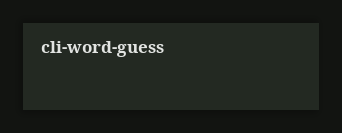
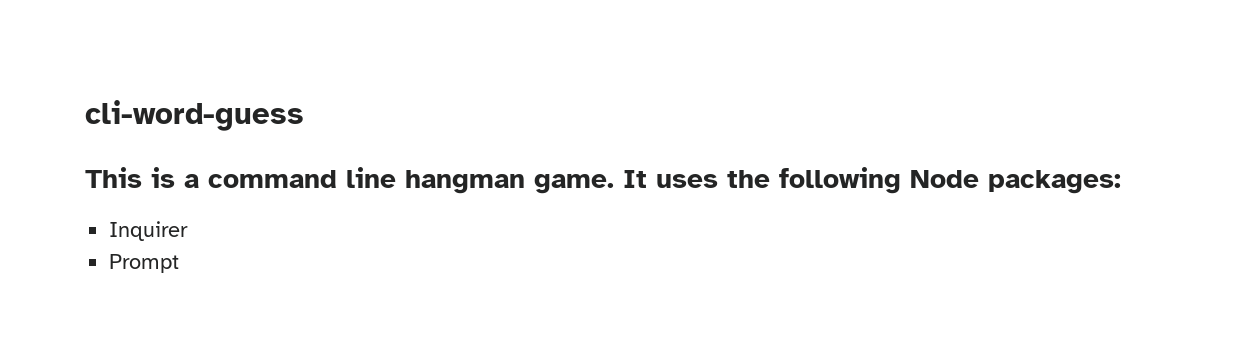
(164, 49) none -> [85,167,1121,194] [109,221,189,241] [109,254,180,273] // This is a command line hangman game. It uses the following Node packages: // Inquirer // Prompt

